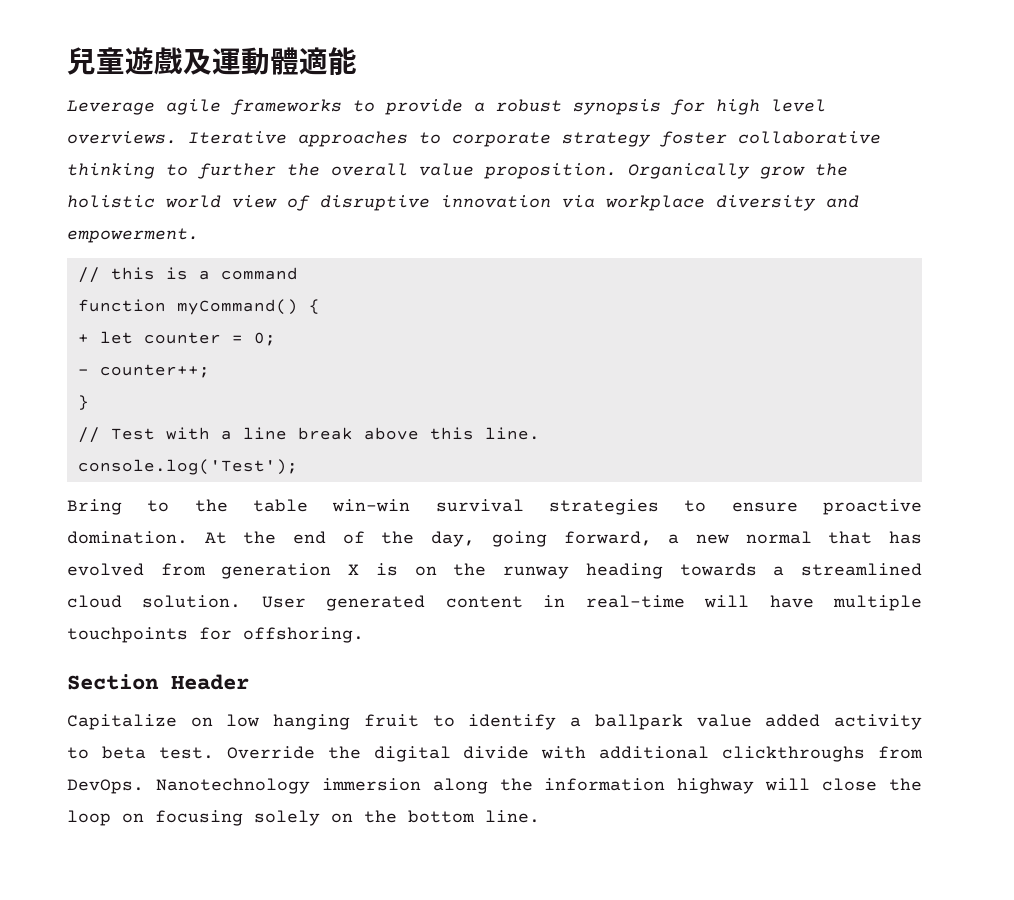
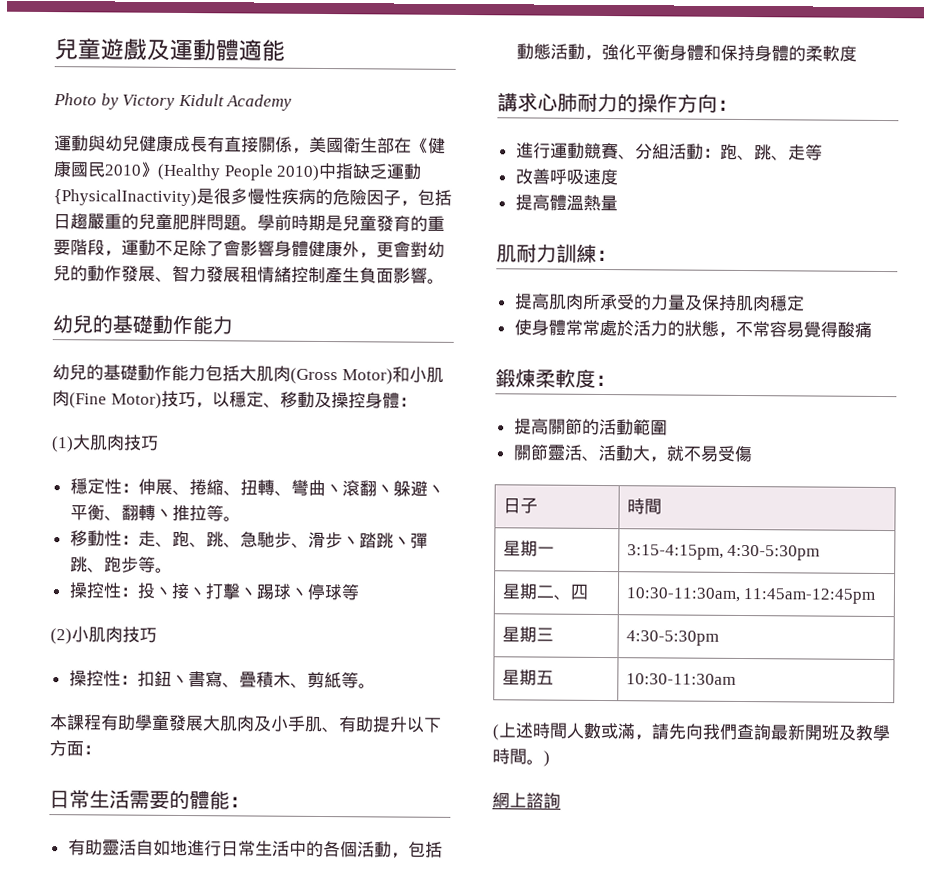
[67,99,826,115] [67,131,881,147] [67,163,848,179] [67,195,859,211] [67,228,199,243] [77,267,298,283] [77,299,320,315] [77,331,276,346] [77,364,210,378] [77,395,89,410] [77,427,540,443] [77,459,298,475] [67,499,923,515] [67,531,923,547] [67,563,923,579] [67,595,923,611] [67,627,364,643] [67,674,249,690] [67,714,923,730] [67,746,923,762] [67,778,923,794] [67,810,540,826] Leverage agile frameworks to provide a robust synopsis for high level overviews. Iterative approaches to corporate strategy foster collaborative thinking to further the overall value proposition. Organically grow the holistic world view of disruptive innovation via workplace diversity and empowerment. // // this is a command // function myCommand() { // + let counter = 0; // - counter++; // } // // Test with a line break above this line. // console.log('Test'); // Bring to the table win-win survival strategies to ensure proactive domination. At the end of the day, going forward, a new normal that has evolved from generation X is on the runway heading towards a streamlined cloud solution. User generated content in real-time will have multiple touchpoints for offshoring. // Section Header // Capitalize on low hanging fruit to identify a ballpark value added activity to beta test. Override the digital divide with additional clickthroughs from DevOps. Nanotechnology immersion along the information highway will close the loop on focusing solely on the bottom line. -> [53,93,293,111] [54,135,446,154] [53,161,423,181] [53,188,452,207] [53,213,445,232] [53,239,445,259] [53,264,445,284] [52,314,233,335] [52,364,444,385] [52,390,417,409] [51,434,159,453] [69,478,445,497] [69,504,241,522] [69,530,428,549] [69,556,173,573] [68,582,360,601] [50,626,157,645] [68,670,376,689] [49,714,442,733] [49,740,101,757] [49,789,250,810] [67,839,443,859] [515,43,857,62] [497,92,738,113] [515,141,823,161] [514,168,618,186] [514,194,618,212] [496,243,617,263] [513,293,805,312] [513,319,872,338] [495,368,616,388] [513,418,668,436] [512,444,753,463] [502,497,538,514] [626,498,662,515] [502,540,555,557] [626,544,821,561] [501,583,589,600] [625,587,876,604] [501,626,554,643] [625,630,719,646] [501,669,554,686] [625,673,736,685] [492,722,891,742] [492,748,550,767] [492,792,561,809] Photo by Victory Kidult Academy // 運動與幼兒健康成長有直接關係，美國衛生部在《健康國民2010》(Healthy People 2010)中指缺乏運動{PhysicalInactivity)是很多慢性疾病的危險因子，包括日趨嚴重的兒童肥胖問題。學前時期是兒童發育的重要階段，運動不足除了會影響身體健康外，更會對幼兒的動作發展、智力發展租情緒控制產生負面影響。 // 幼兒的基礎動作能力 // 幼兒的基礎動作能力包括大肌肉(Gross Motor)和小肌肉(Fine Motor)技巧，以穩定、移動及操控身體： // (1)大肌肉技巧 // 穩定性：伸展、捲縮、扭轉、彎曲丶滾翻丶躲避丶平衡、翻轉丶推拉等。 // 移動性：走、跑、跳、急馳步、滑步丶踏跳丶彈跳、跑步等。 // 操控性：投丶接丶打擊丶踢球丶停球等 // (2)小肌肉技巧 // 操控性：扣鈕丶書寫、疊積木、剪紙等。 // 本課程有助學童發展大肌肉及小手肌、有助提升以下方面： // 日常生活需要的體能： // 有助靈活自如地進行日常生活中的各個活動，包括動態活動，強化平衡身體和保持身體的柔軟度 // 講求心肺耐力的操作方向： // 進行運動競賽、分組活動：跑、跳、走等 // 改善呼吸速度 // 提高體溫熱量 // 肌耐力訓練： // 提高肌肉所承受的力量及保持肌肉穩定 // 使身體常常處於活力的狀態，不常容易覺得酸痛 // 鍛煉柔軟度： // 提高關節的活動範圍 // 關節靈活、活動大，就不易受傷 // 日子 | 時間 // 星期一 | 3:15-4:15pm, 4:30-5:30pm // 星期二、四 | 10:30-11:30am, 11:45am-12:45pm // 星期三 | 4:30-5:30pm // 星期五 | 10:30-11:30am // (上述時間人數或滿，請先向我們查詢最新開班及教學時間。) // 網上諮詢

